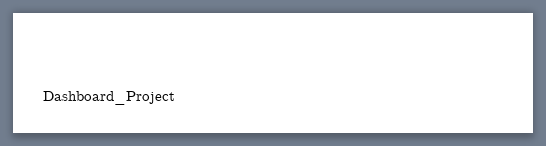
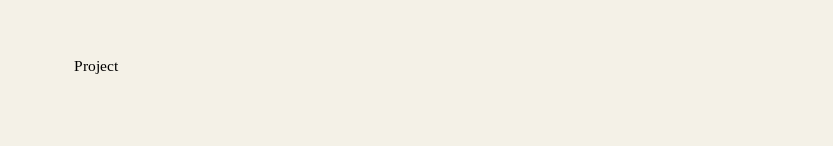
[43,91,175,105] Dashboard_Project -> [74,61,119,74] Project

